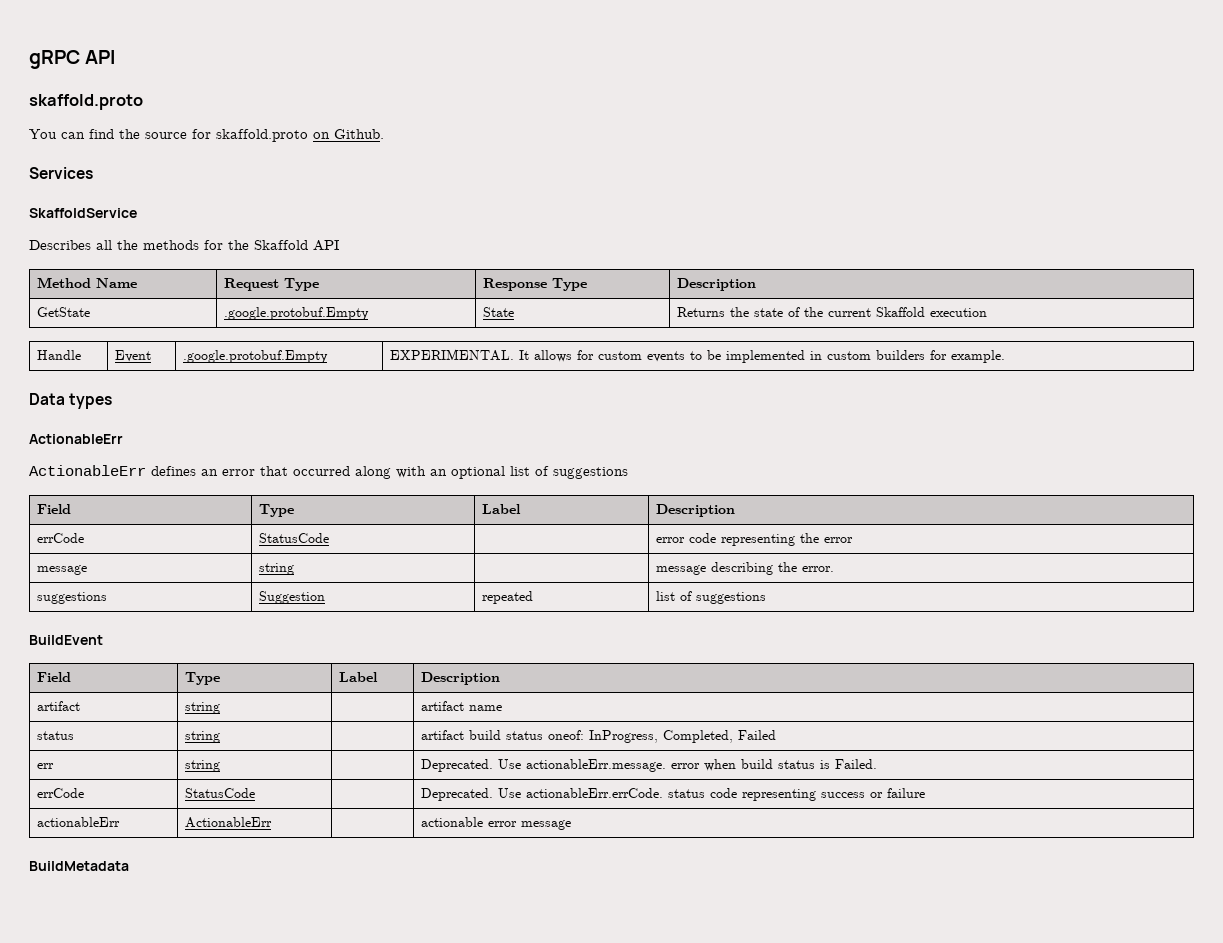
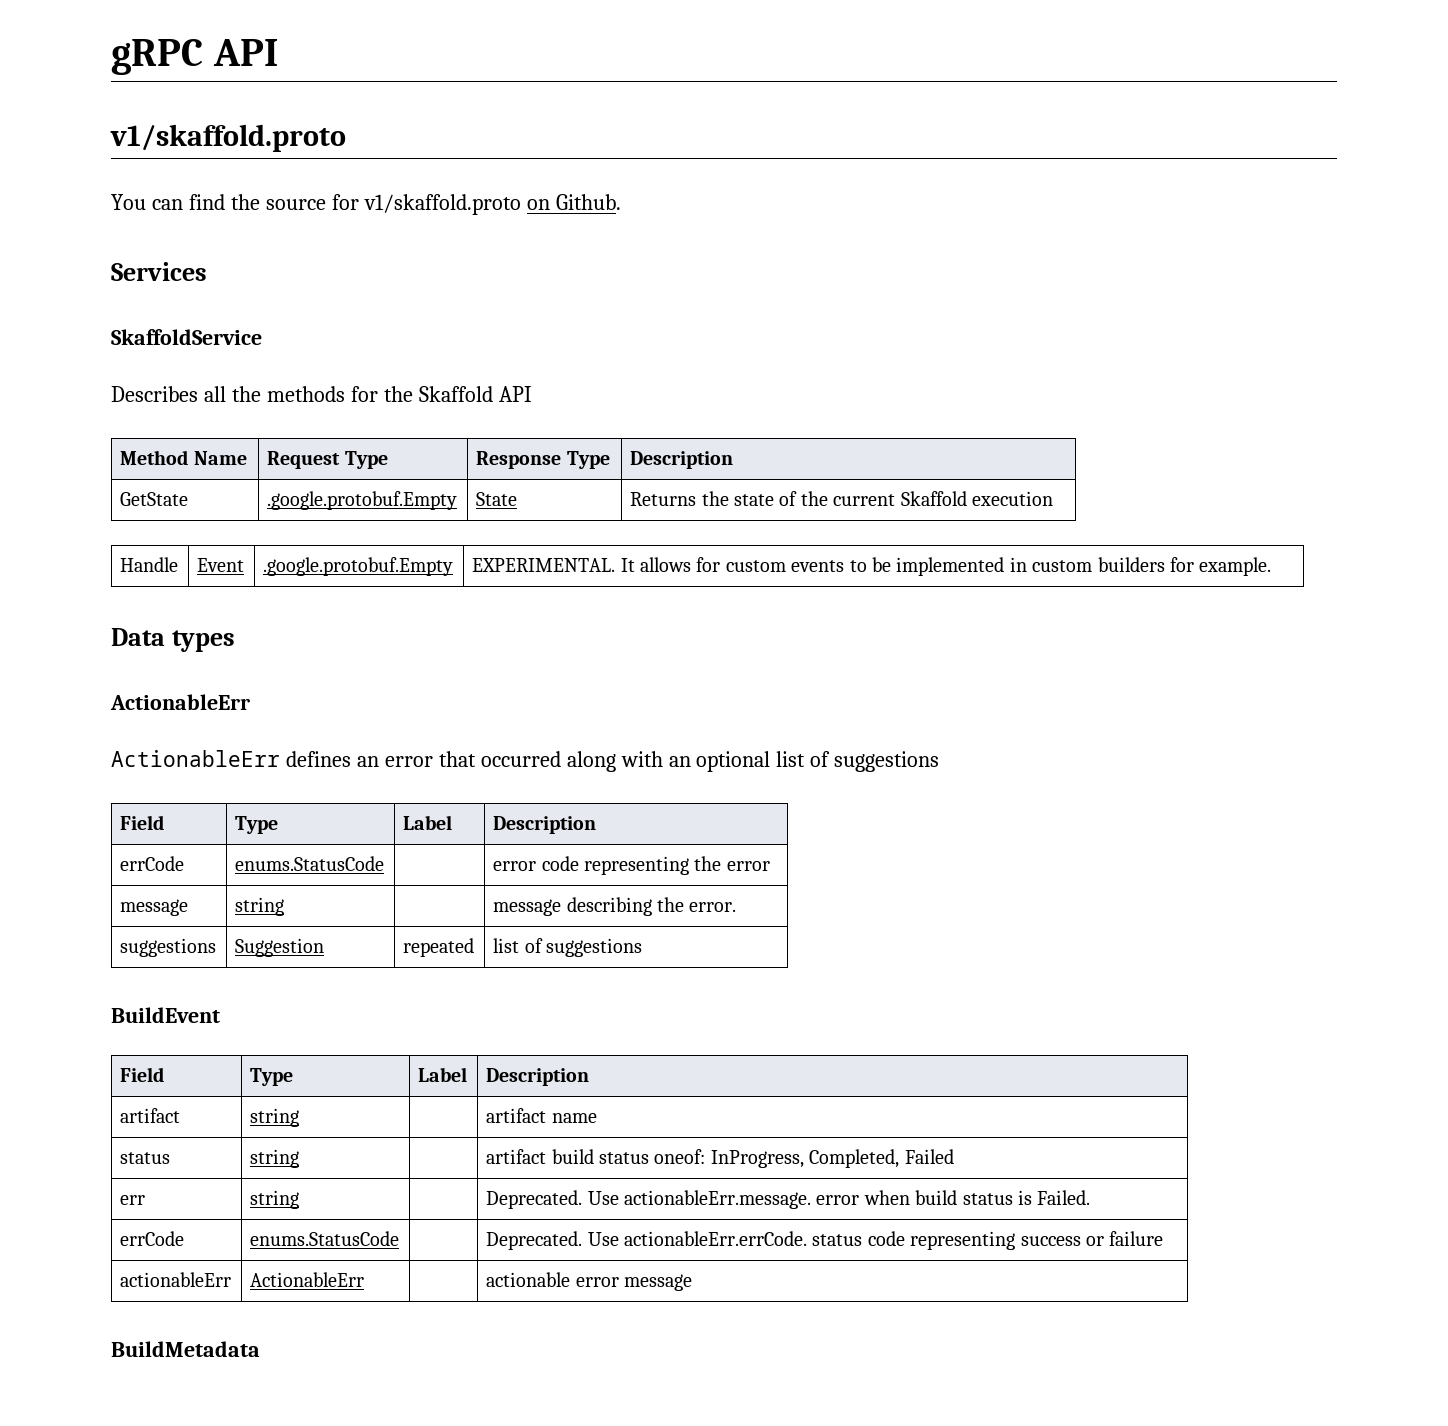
[29,94,143,110] skaffold.proto -> [110,124,346,152] v1/skaffold.proto
[216,129,308,142] skaffold.proto -> [363,194,521,215] v1/skaffold.proto
[258,533,329,543] StatusCode -> [235,856,385,871] enums.StatusCode
[184,788,255,798] StatusCode -> [250,1231,400,1246] enums.StatusCode

